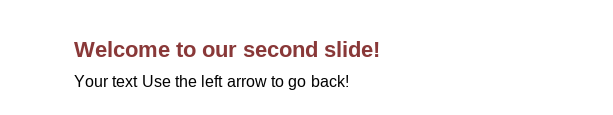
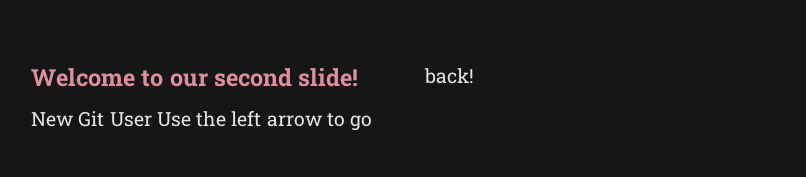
[74,75,139,87] Your text -> [31,111,152,127] New Git User

